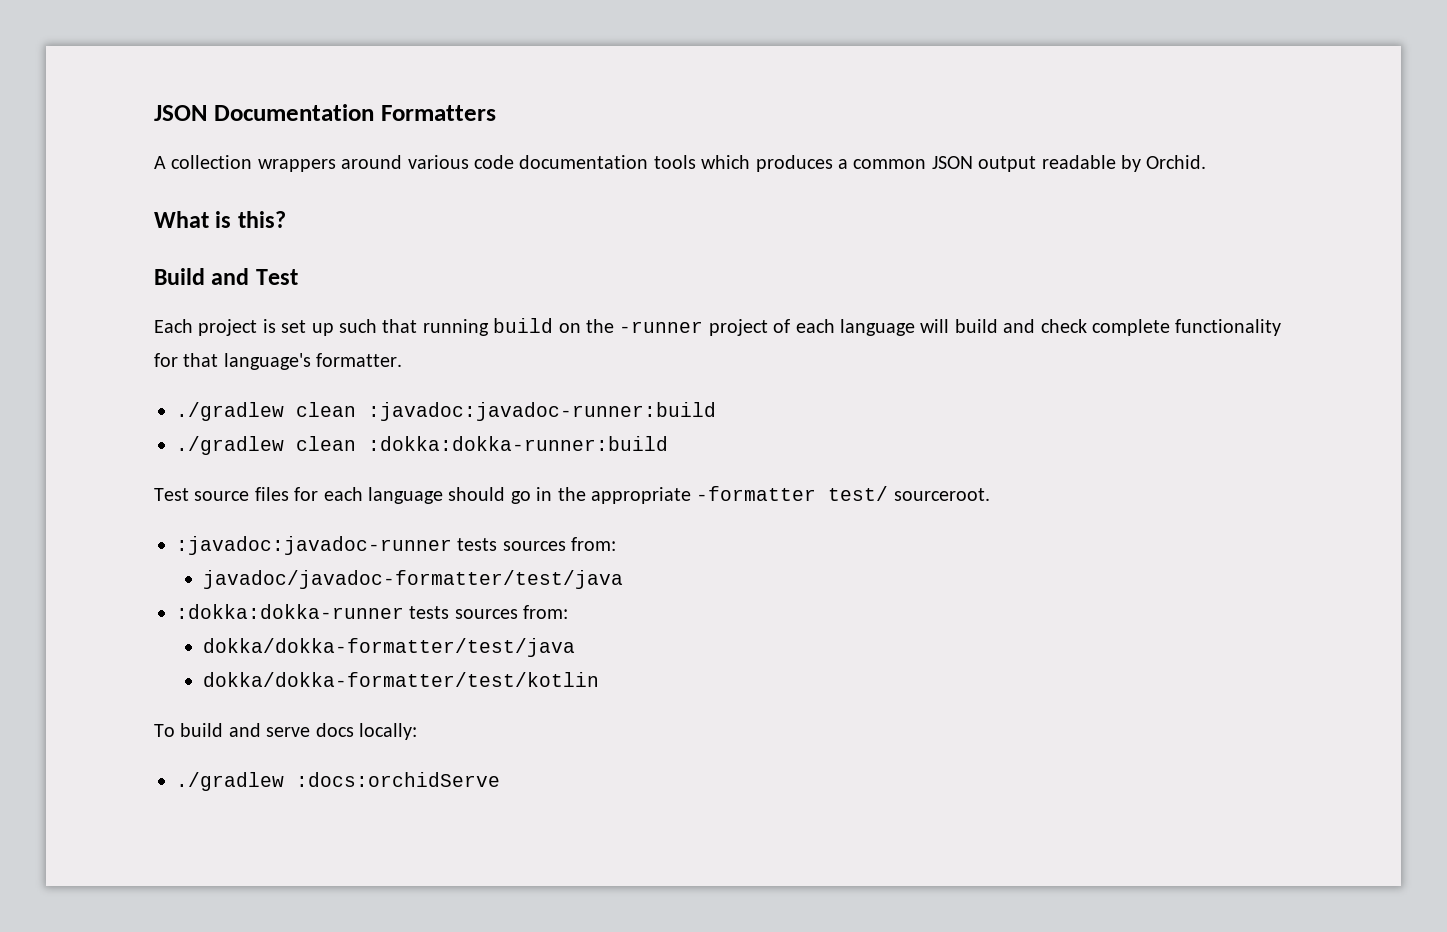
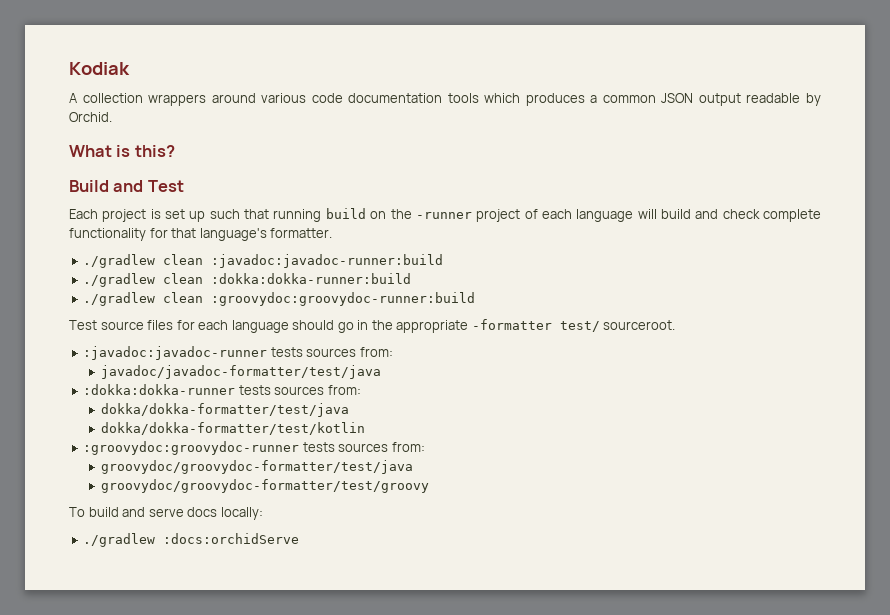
[154,104,496,121] JSON Documentation Formatters -> [69,62,130,75] Kodiak
(668, 443) none -> [83,292,476,306] // ./gradlew clean :groovydoc:groovydoc-runner:build
(600, 679) none -> [83,441,425,455] [100,460,413,474] [100,479,429,493] // :groovydoc:groovydoc-runner tests sources from: // groovydoc/groovydoc-formatter/test/java // groovydoc/groovydoc-formatter/test/groovy

